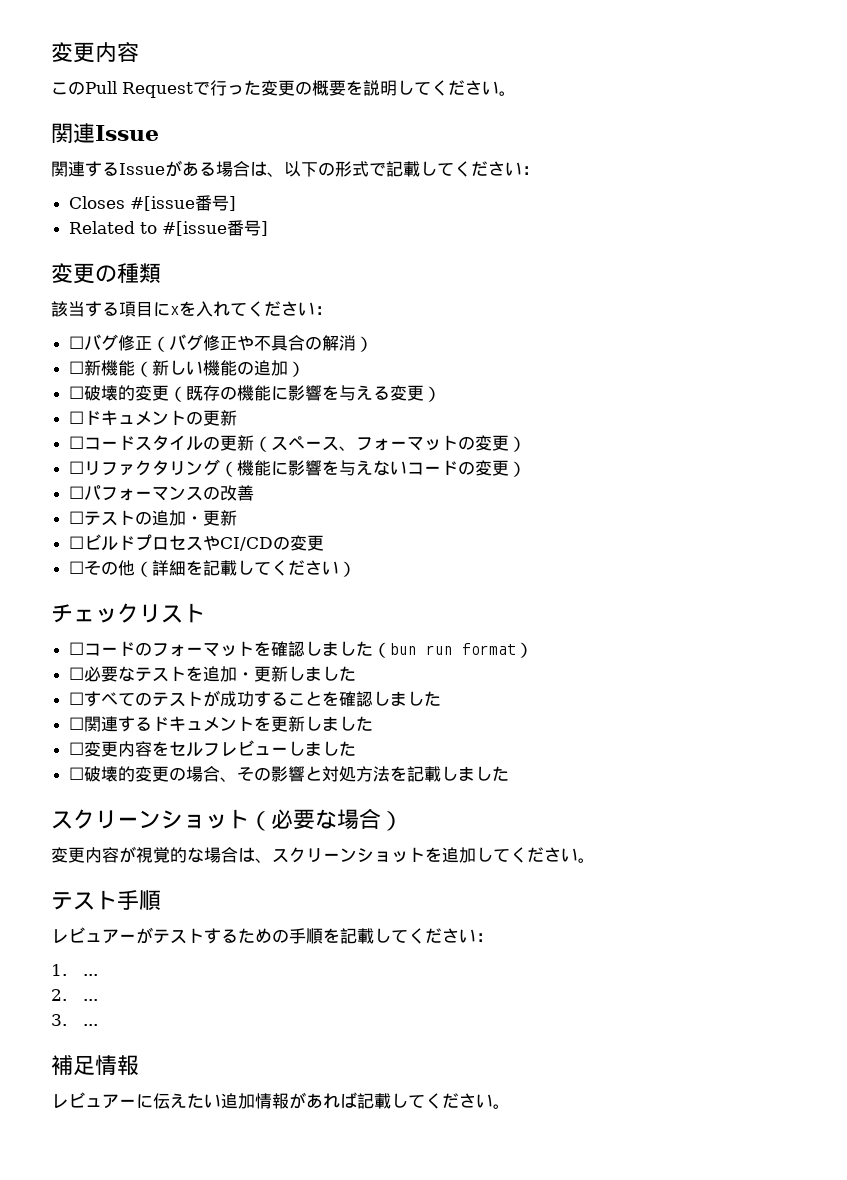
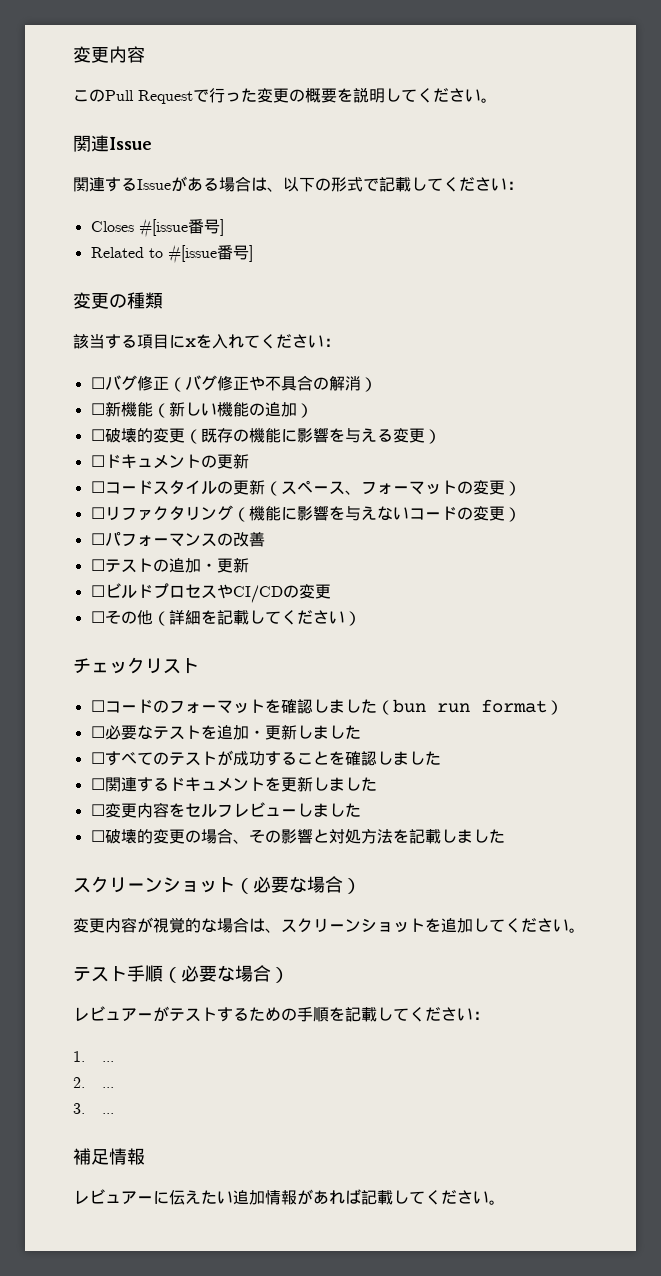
(161, 900) none -> [163,965,289,983] （必要な場合）

